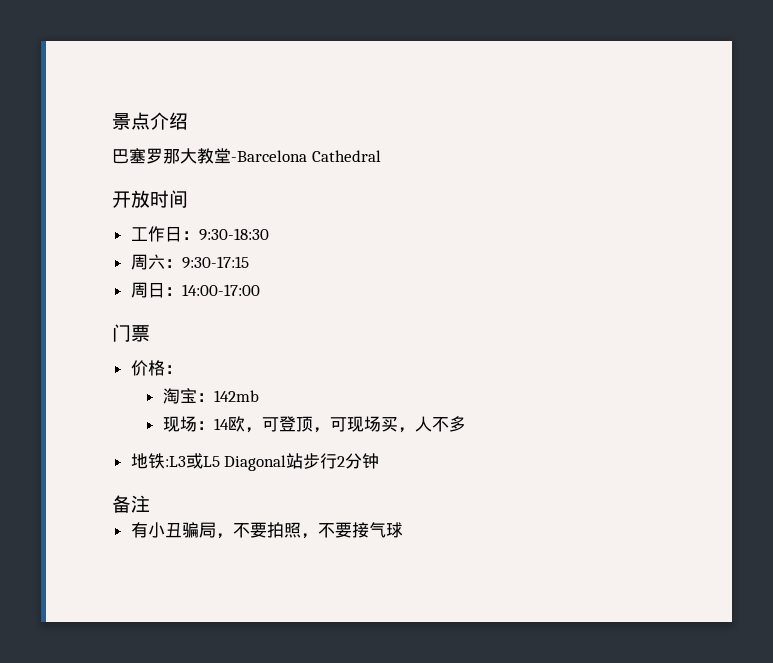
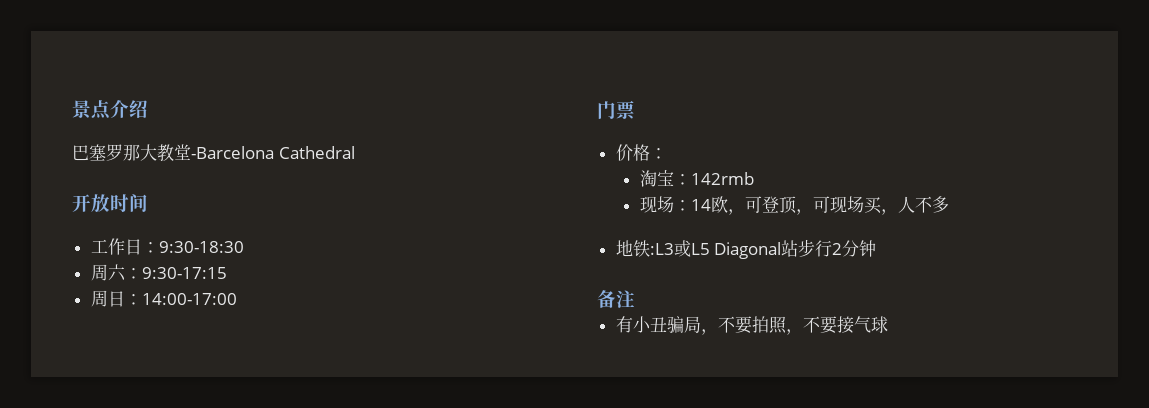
[213,390,259,402] 142mb -> [690,172,754,185] 142rmb

